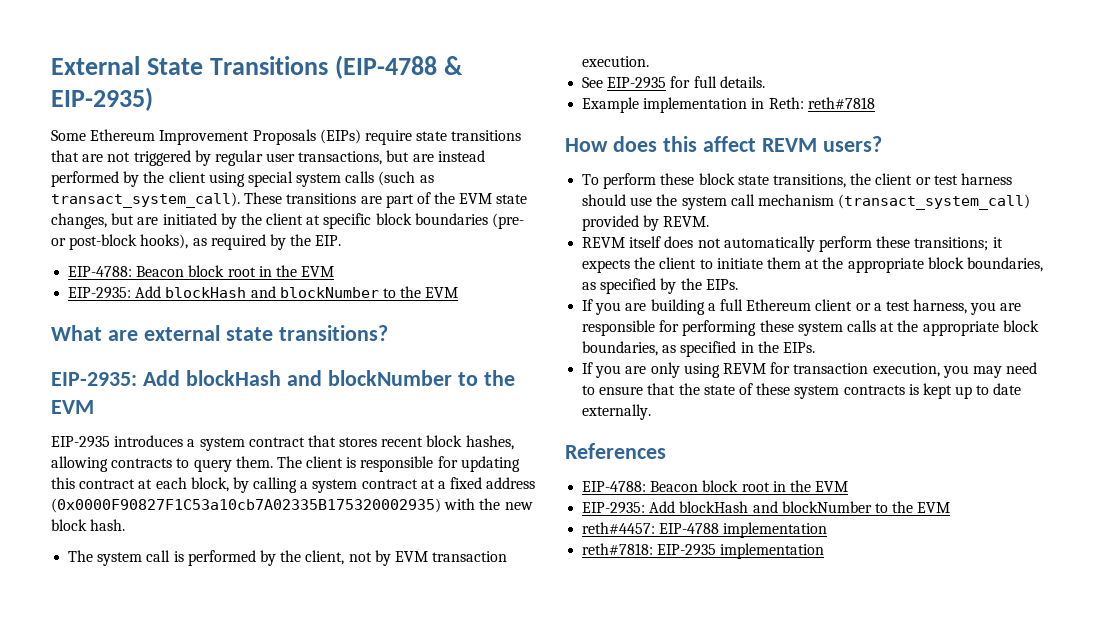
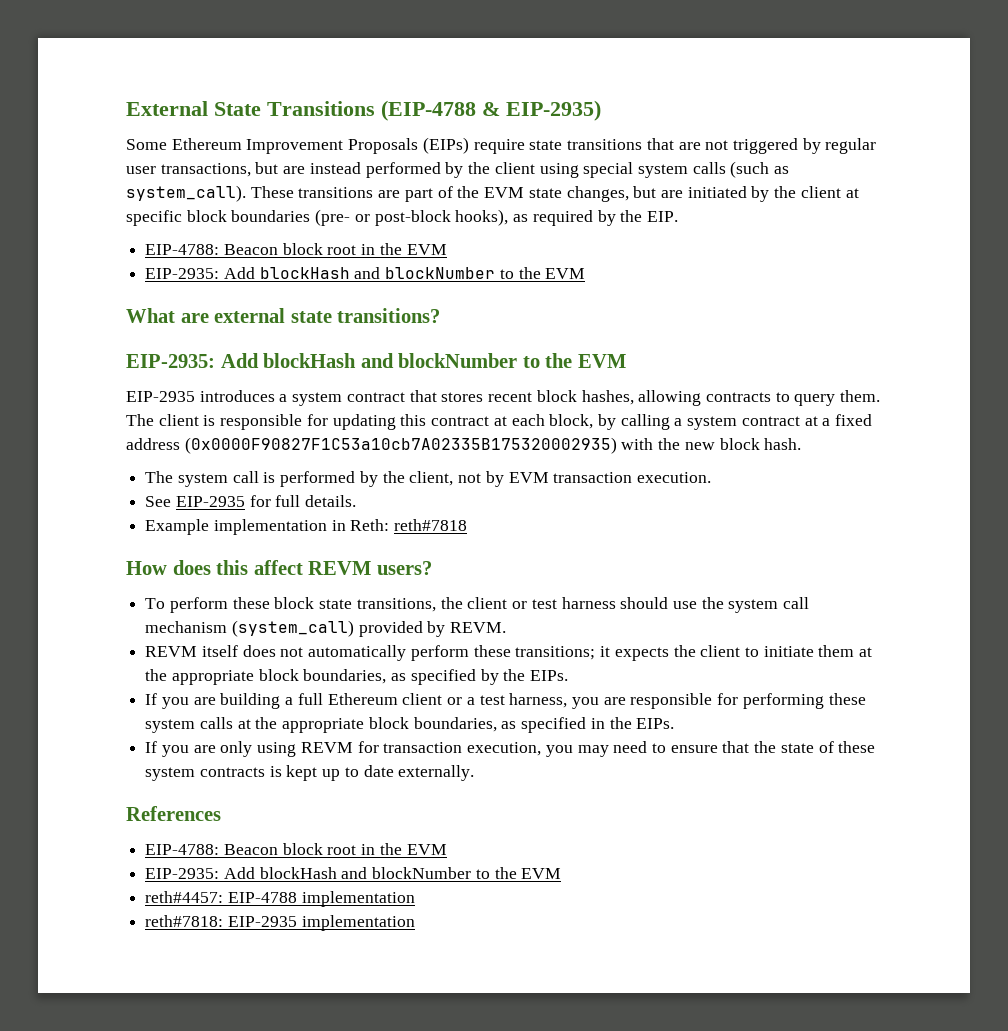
[51,192,240,208] transact_system_call). -> [126,185,246,202] system_call).
[838,194,1031,210] (transact_system_call) -> [231,620,354,637] (system_call)

